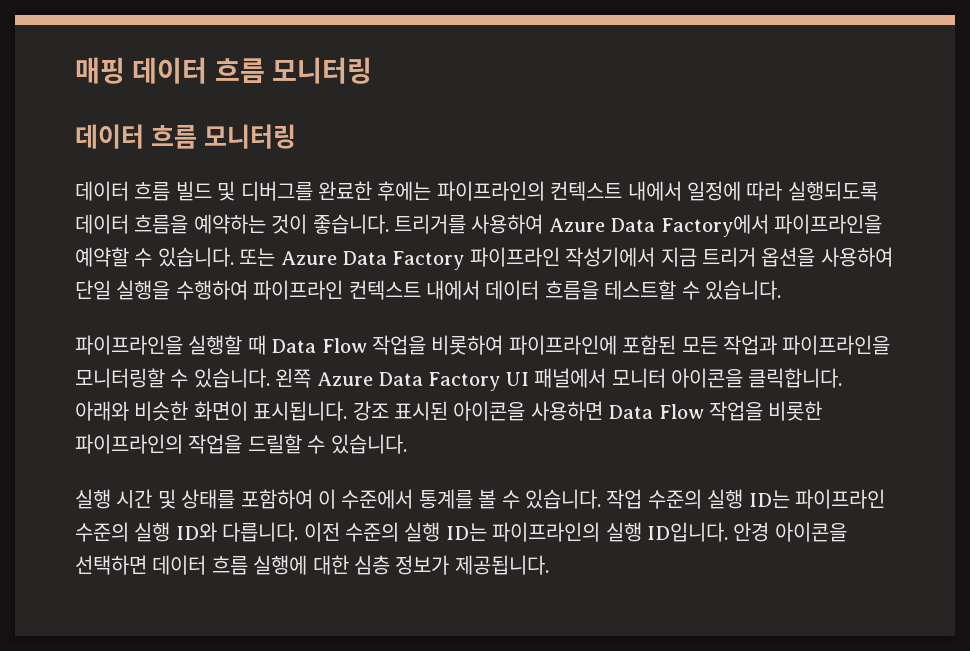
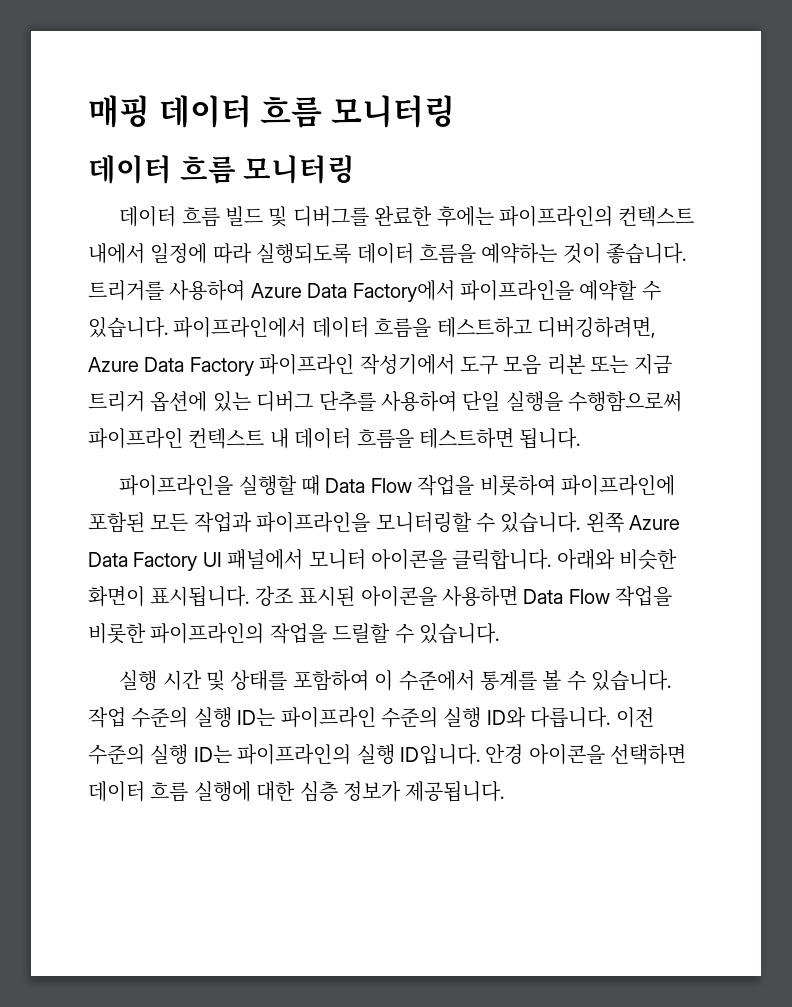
[239,248,276,266] 또는 -> [173,317,655,338] 파이프라인에서 데이터 흐름을 테스트하고 디버깅하려면,
[660,247,816,267] 지금 트리거 옵션을 -> [460,354,672,375] [88,391,376,412] 도구 모음 리본 또는 지금 트리거 옵션에 있는 디버그 단추를
[175,280,248,300] 수행하여 -> [568,391,683,412] 수행함으로써
[426,280,781,300] 내에서 데이터 흐름을 테스트할 수 있습니다. -> [269,428,581,449] 내 데이터 흐름을 테스트하면 됩니다.

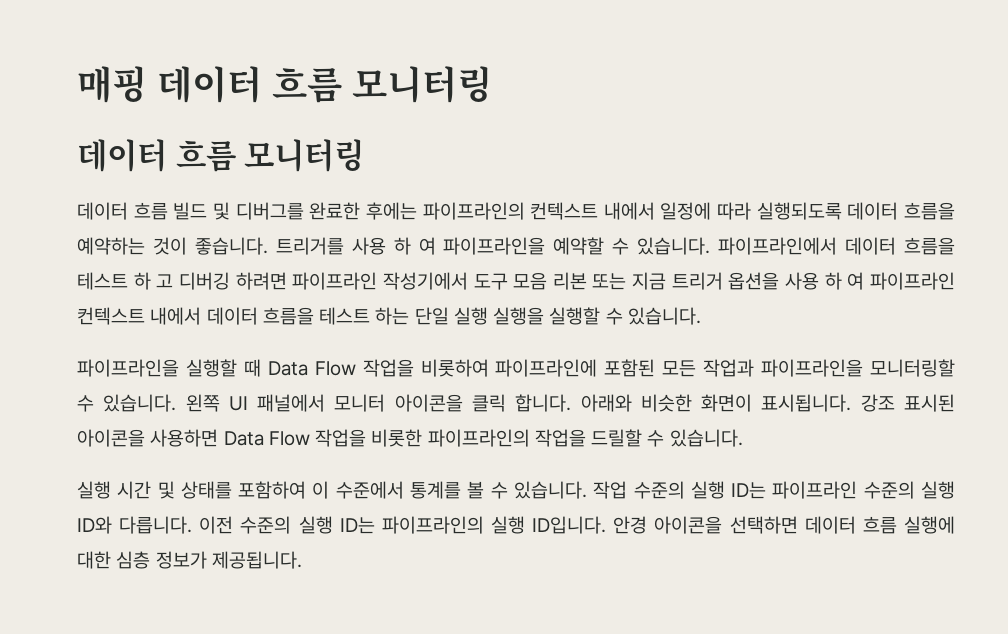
[169,280,455,302] 사용하여 Azure Data Factory에서 -> [351,237,436,255] 사용 하 여
[436,317,655,338] [88,357,254,376] 테스트하고 디버깅하려면, Azure Data Factory -> [77,272,287,290] 테스트 하 고 디버깅 하려면
[150,391,683,412] 옵션에 있는 디버그 단추를 사용하여 단일 실행을 수행함으로써 -> [728,272,865,290] 옵션을 사용 하 여
[269,428,581,449] 내 데이터 흐름을 테스트하면 됩니다. -> [150,307,701,325] 내에서 데이터 흐름을 테스트 하는 단일 실행 실행을 실행할 수 있습니다.
[629,515,681,530] [88,552,198,571] Azure Data Factory -> (220, 403) none
[452,549,552,570] 클릭합니다. -> [471,394,572,412] 클릭 합니다.

